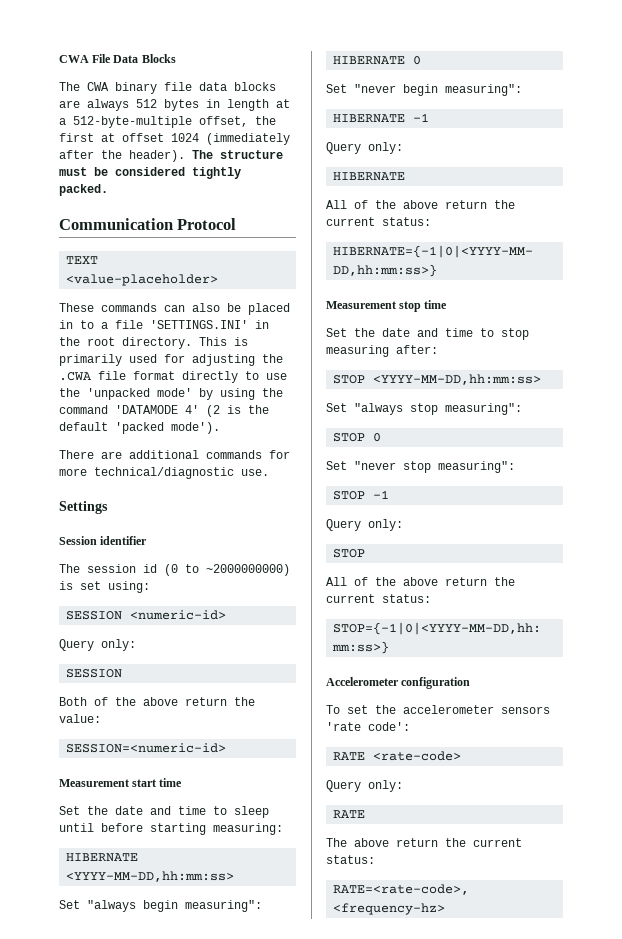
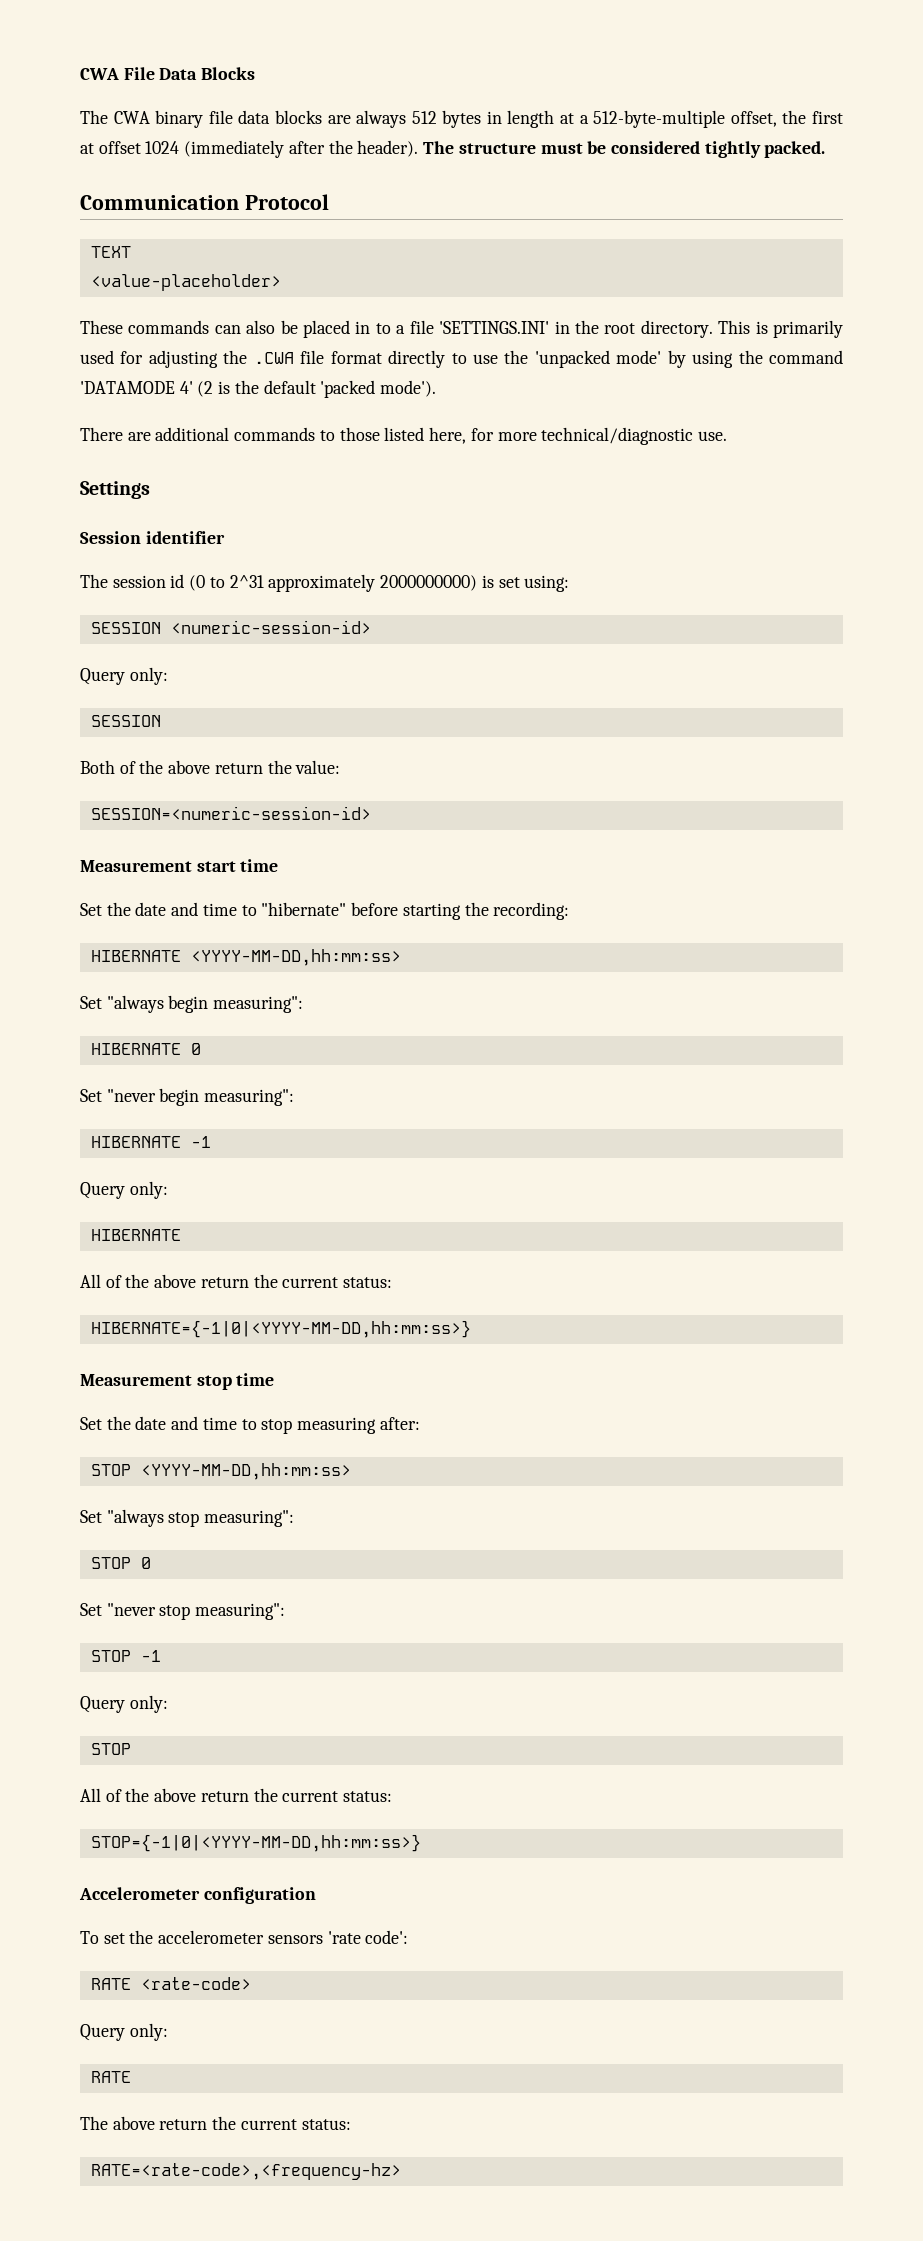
(262, 454) none -> [319,427,467,444] to those listed here,
[206,564,290,576] ~2000000000) -> [229,574,478,592] 2^31 approximately 2000000000)
[130,610,227,620] <numeric-id> -> [170,620,371,634] <numeric-session-id>
[66,743,227,753] SESSION=<numeric-id> -> [90,806,371,820] SESSION=<numeric-session-id>
[234,806,269,818] [59,823,283,835] sleep until before starting measuring: -> [261,902,570,920] "hibernate" before starting the recording:

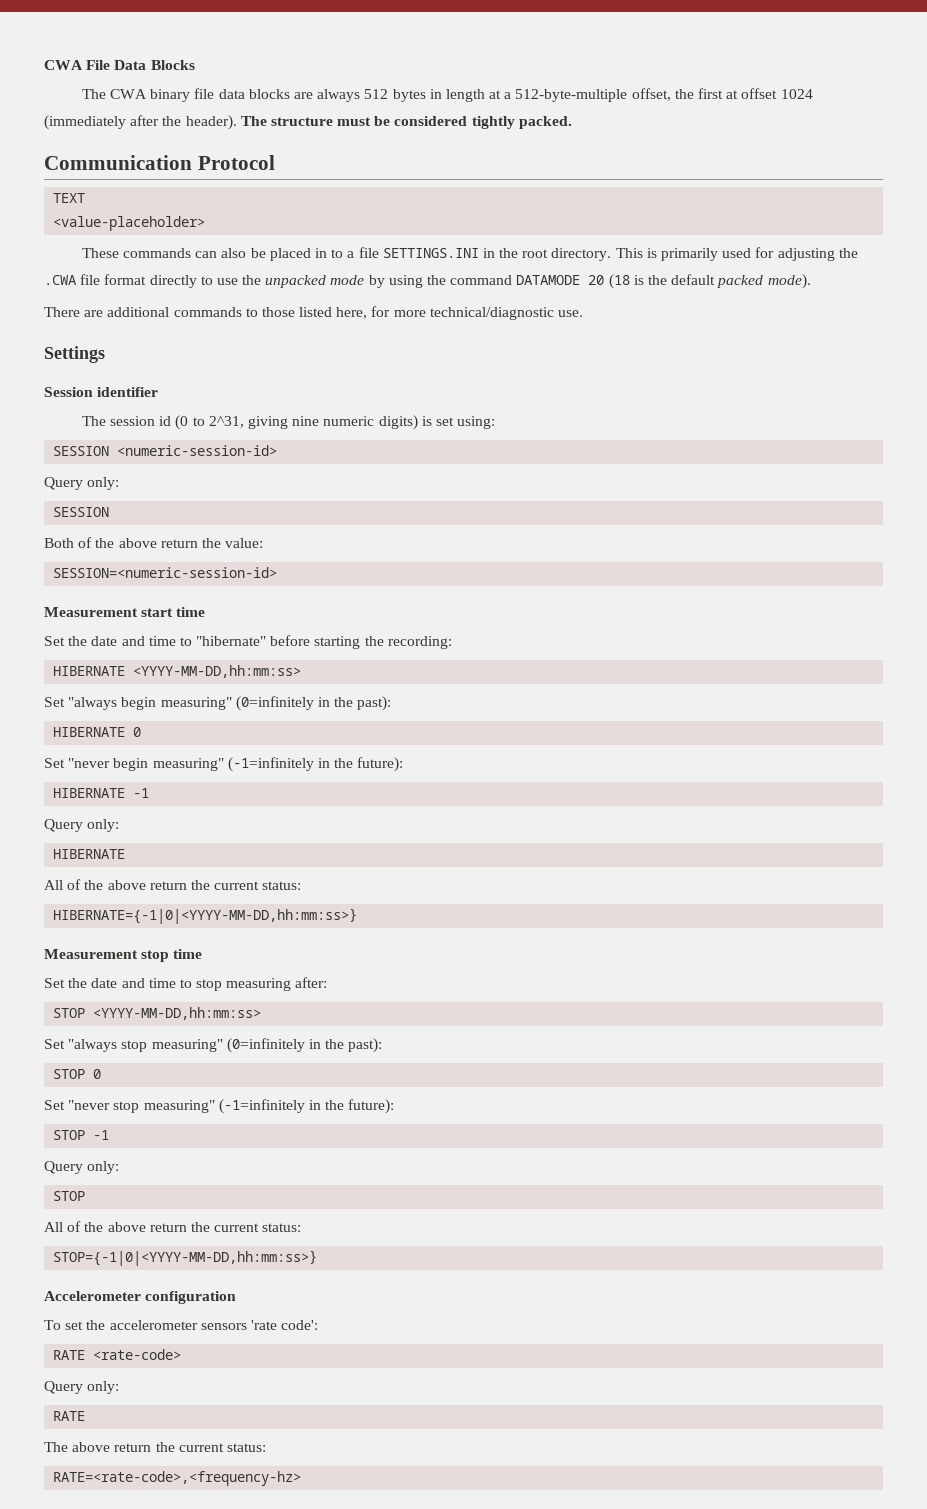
[439,321,550,334] 'SETTINGS.INI' -> [382,248,479,258] SETTINGS.INI
[534,350,662,368] 'unpacked mode' -> [265,275,365,288] unpacked mode
[80,381,214,397] 'DATAMODE 4' (2 -> [516,274,630,289] DATAMODE 20 (18
[320,380,437,398] 'packed mode'). -> [717,274,811,289] packed mode).
[229,574,478,592] 2^31 approximately 2000000000) -> [208,415,418,430] 2^31, giving nine numeric digits)
[213,996,304,1013] measuring": -> [160,696,392,711] measuring" (0=infinitely in the past):
[204,1089,295,1106] measuring": -> [152,757,404,772] measuring" (-1=infinitely in the future):
[204,1510,295,1527] measuring": -> [151,1038,383,1053] measuring" (0=infinitely in the past):
[195,1603,286,1620] measuring": -> [143,1099,395,1114] measuring" (-1=infinitely in the future):

